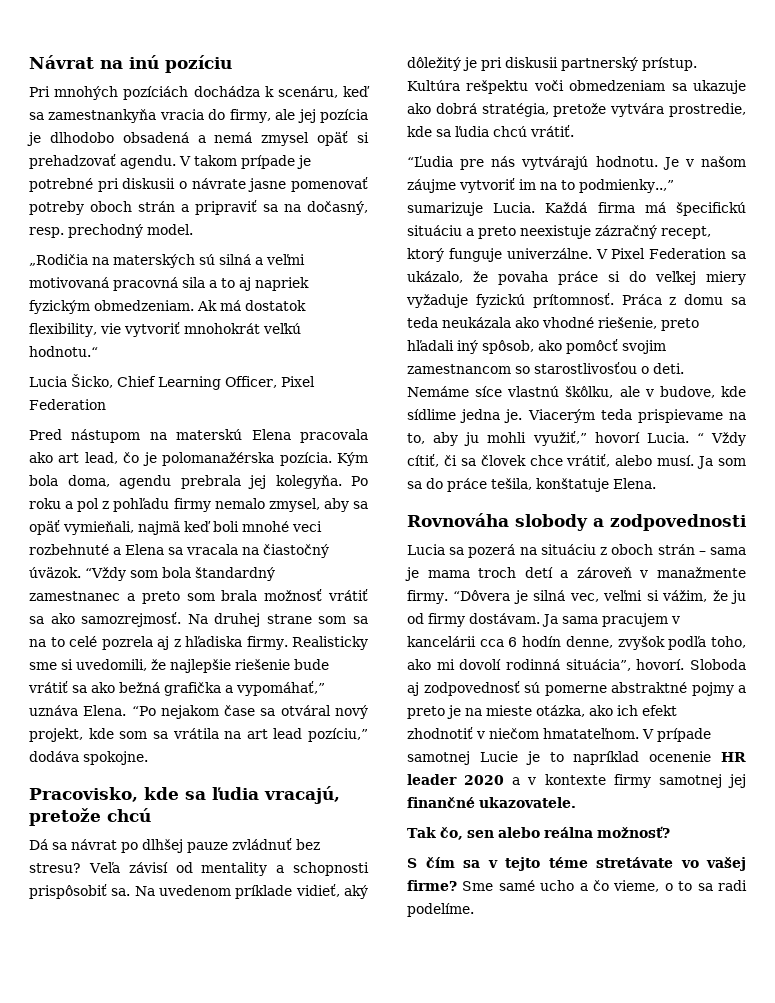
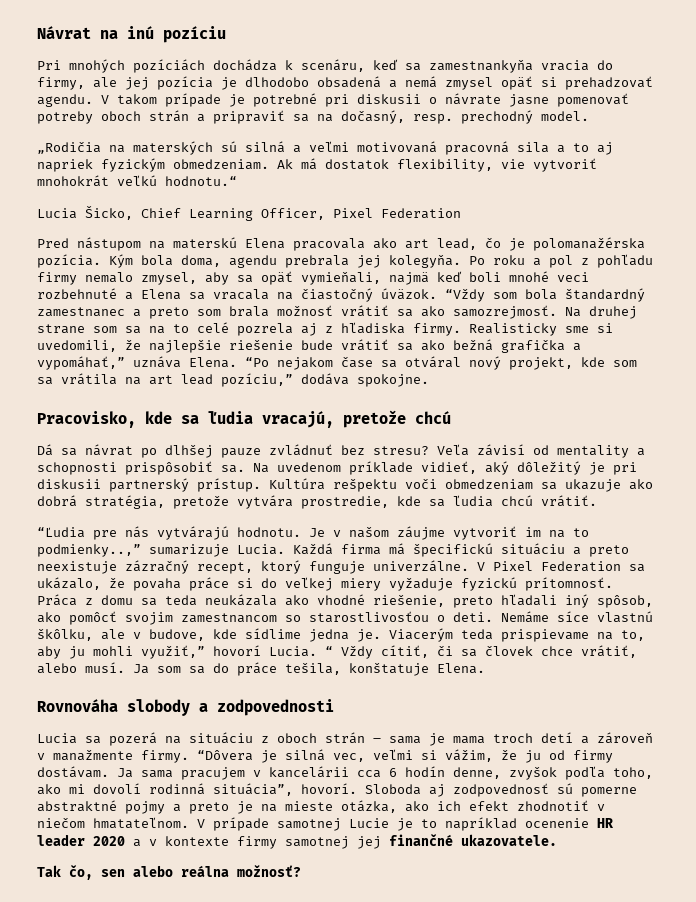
[407,857,746,871] [407,880,747,892] [407,903,474,917] // S čím sa v tejto téme stretávate vo vašej firme? Sme samé ucho a čo vieme, o to sa radi podelíme. -> (301, 871) none

